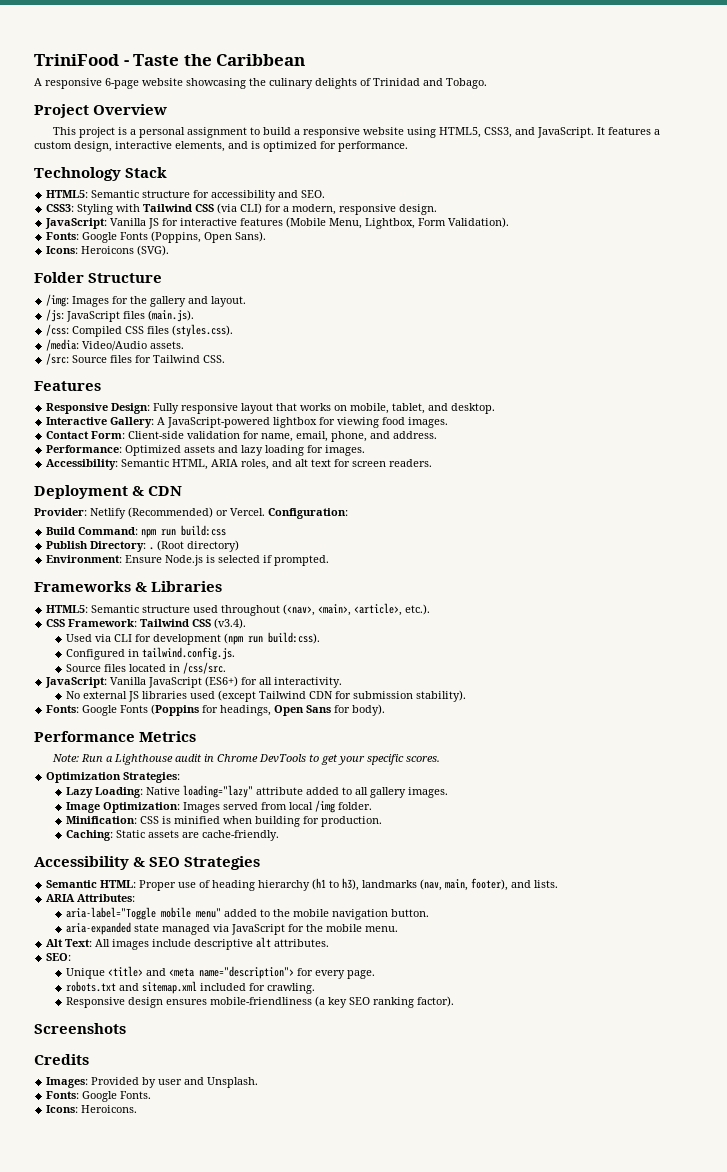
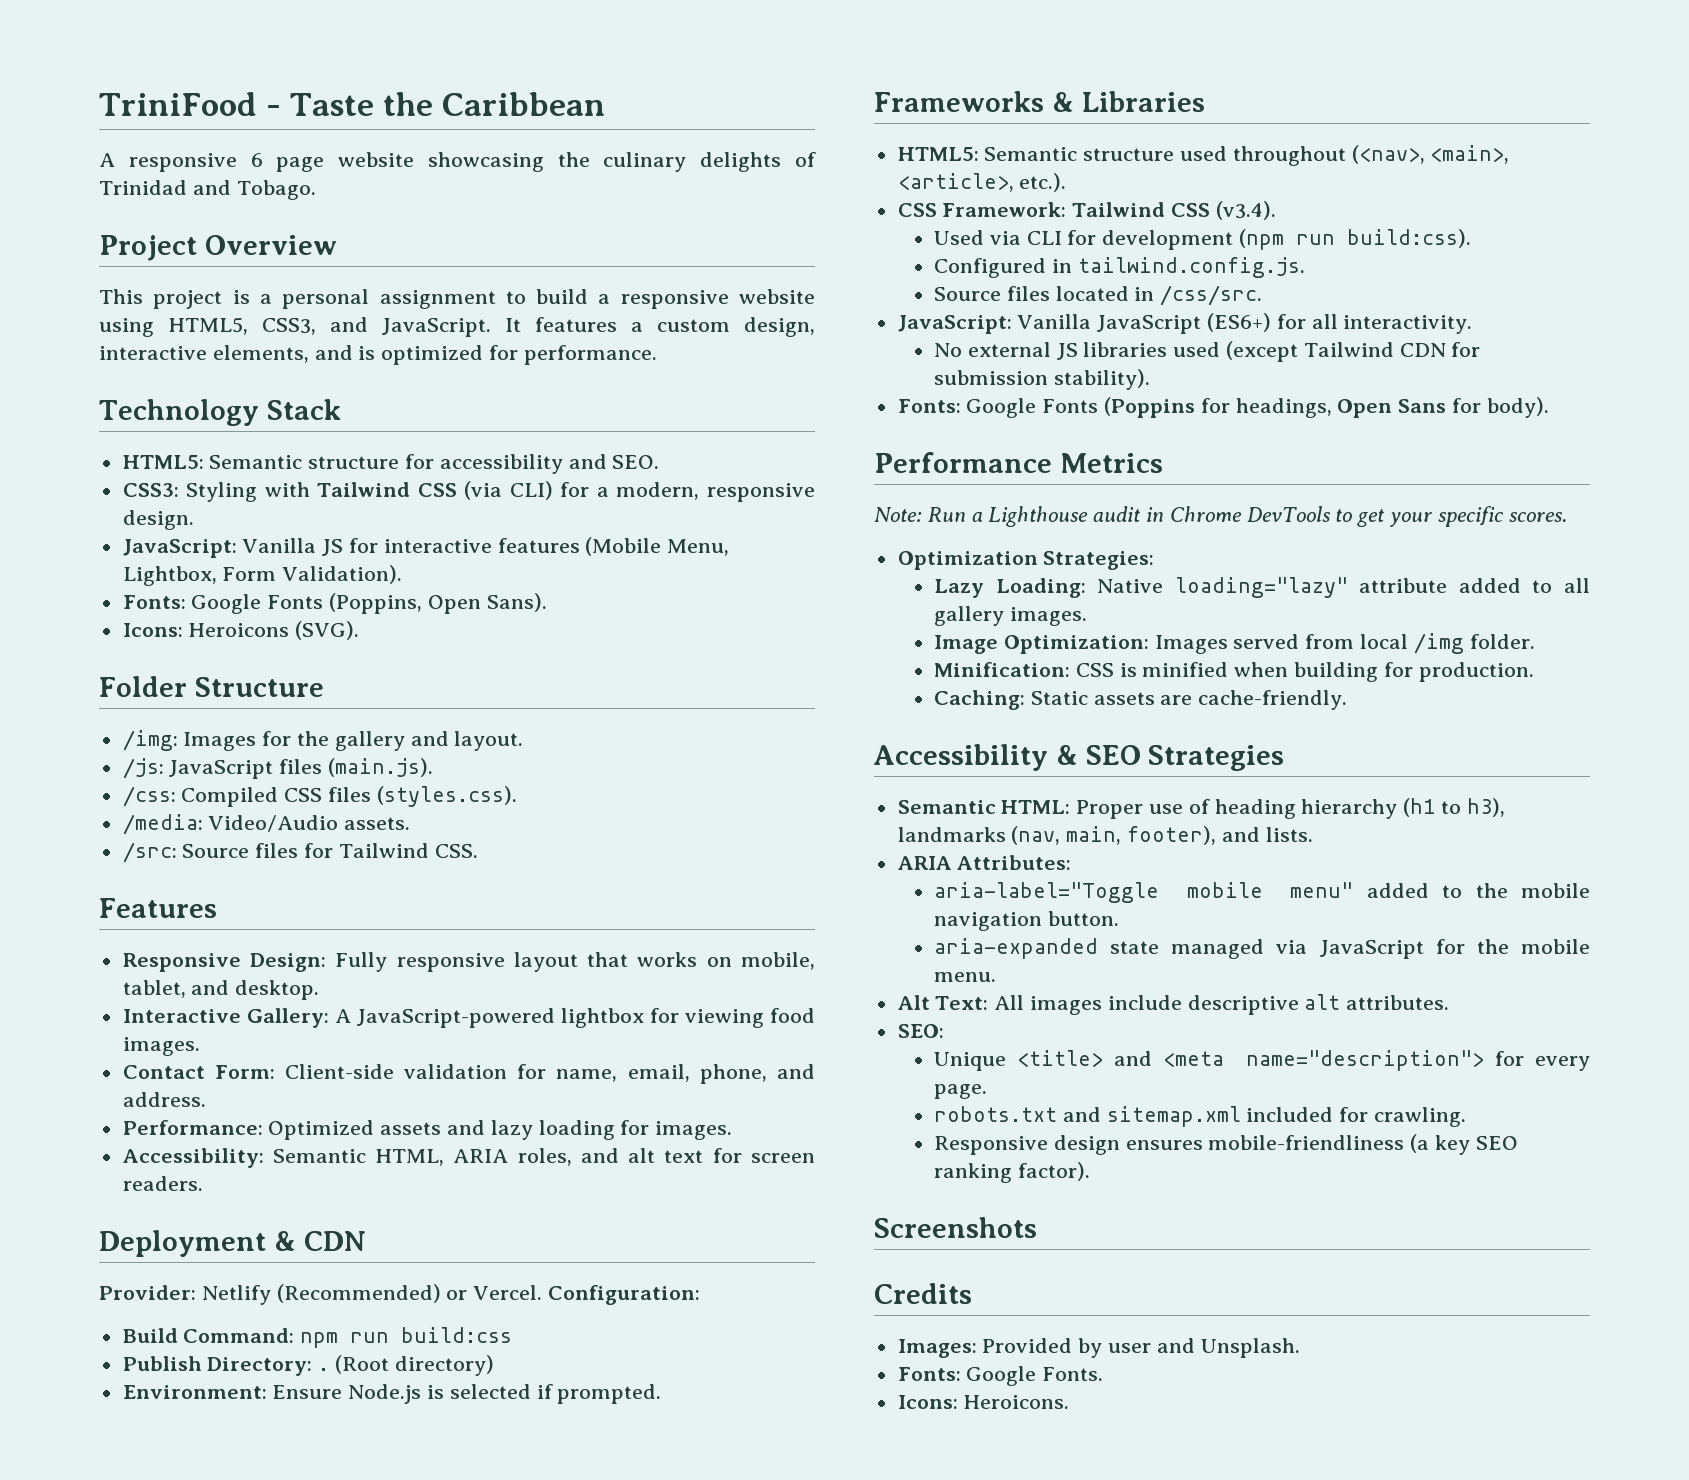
[105,78,139,89] 6-page -> [250,153,325,172] 6 page

